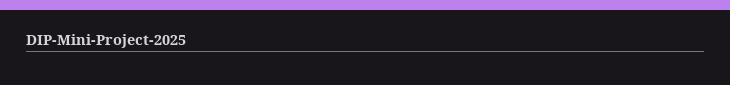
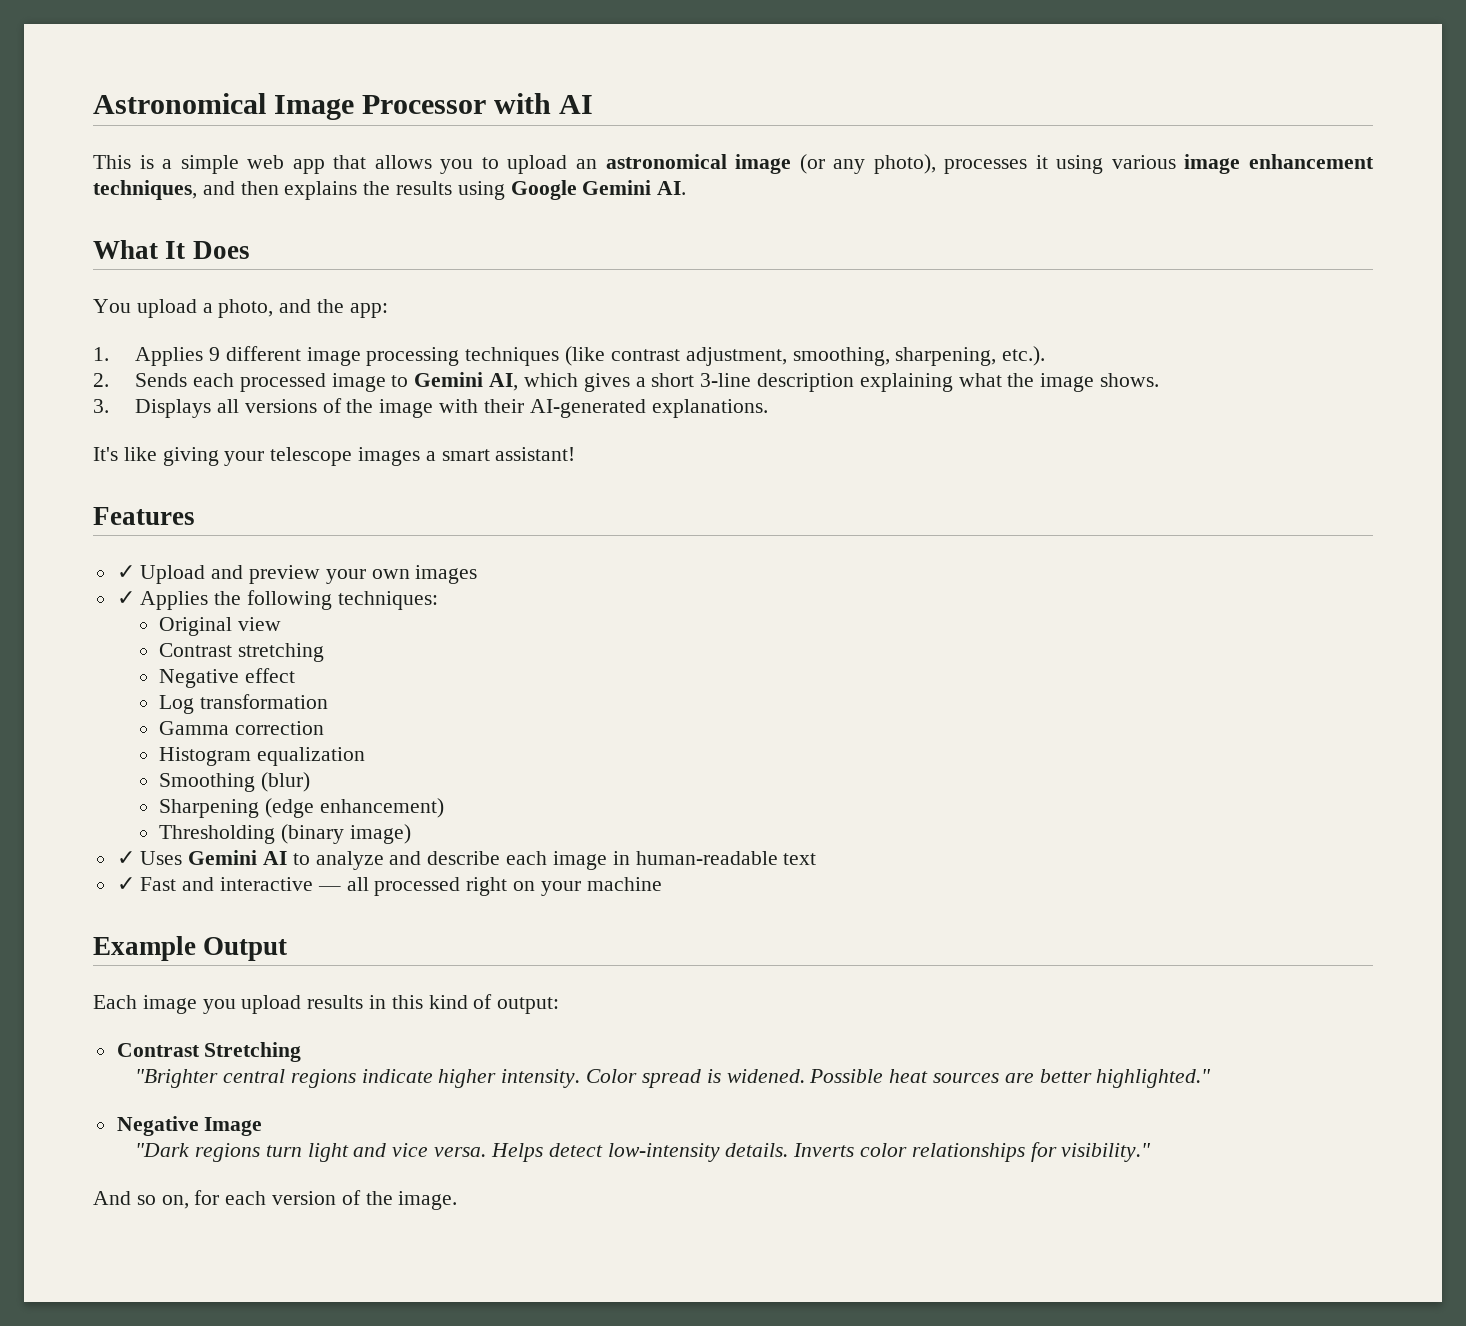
[26,34,186,48] DIP-Mini-Project-2025 -> [93,93,594,120] [93,154,1374,174] [93,180,687,200] [93,240,250,259] [93,299,388,318] [93,346,1046,366] [93,372,1159,392] [93,398,768,418] [93,447,576,466] [93,507,195,525] [116,565,478,584] [116,590,438,610] [158,617,281,636] [158,643,324,662] [158,668,295,688] [158,694,328,714] [158,721,324,735] [158,747,365,766] [158,772,310,792] [158,798,444,818] [158,824,411,844] [116,850,817,870] [116,877,662,896] [93,936,288,961] [93,994,560,1014] [116,1042,302,1062] [135,1069,1212,1088] [116,1116,263,1136] [135,1142,1152,1162] [93,1190,458,1210] Astronomical Image Processor with AI // This is a simple web app that allows you to upload an astronomical image (or any photo), processes it using various image enhancement techniques, and then explains the results using Google Gemini AI. // What It Does // You upload a photo, and the app: // 1. Applies 9 different image processing techniques (like contrast adjustment, smoothing, sharpening, etc.). // 2. Sends each processed image to Gemini AI, which gives a short 3-line description explaining what the image shows. // 3. Displays all versions of the image with their AI-generated explanations. // It's like giving your telescope images a smart assistant! // Features // ✓ Upload and preview your own images // ✓ Applies the following techniques: // Original view // Contrast stretching // Negative effect // Log transformation // Gamma correction // Histogram equalization // Smoothing (blur) // Sharpening (edge enhancement) // Thresholding (binary image) // ✓ Uses Gemini AI to analyze and describe each image in human-readable text // ✓ Fast and interactive — all processed right on your machine // Example Output // Each image you upload results in this kind of output: // Contrast Stretching // "Brighter central regions indicate higher intensity. Color spread is widened. Possible heat sources are better highlighted." // Negative Image // "Dark regions turn light and vice versa. Helps detect low-intensity details. Inverts color relationships for visibility." // And so on, for each version of the image.

